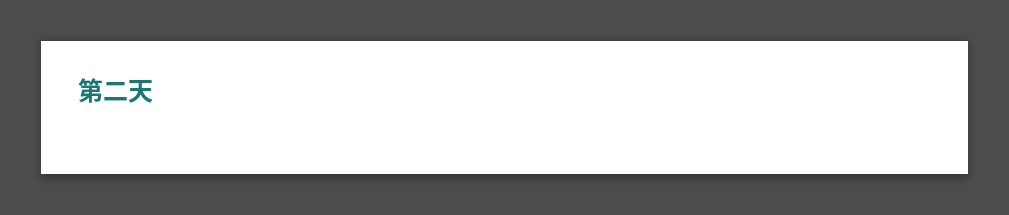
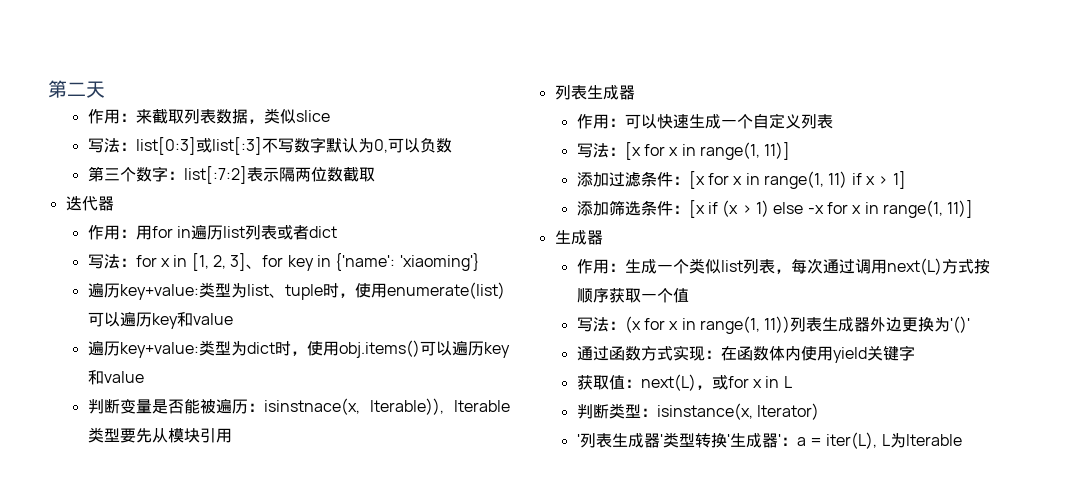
(153, 91) none -> [87,108,330,124] [87,137,452,155] [87,166,375,184] [65,196,114,211] [87,225,338,240] [87,253,480,271] [87,282,505,300] [87,312,233,329] [87,340,510,358] [87,370,144,385] [87,398,511,415] [87,427,232,443] [554,85,635,100] [576,113,833,129] [576,142,791,160] [576,171,906,189] [576,200,974,218] [554,230,603,245] [576,258,990,275] [576,288,689,303] [576,316,971,334] [576,345,915,363] [576,374,792,391] [576,403,820,420] [576,432,962,449] // 作用：来截取列表数据，类似slice // 写法：list[0:3]或list[:3]不写数字默认为0,可以负数 // 第三个数字：list[:7:2]表示隔两位数截取 // 迭代器 // 作用：用for in遍历list列表或者dict // 写法：for x in [1, 2, 3]、for key in {'name': 'xiaoming'} // 遍历key+value:类型为list、tuple时，使用enumerate(list)可以遍历key和value // 遍历key+value:类型为dict时，使用obj.items()可以遍历key和value // 判断变量是否能被遍历：isinstnace(x, Iterable)), Iterable类型要先从模块引用 // 列表生成器 // 作用：可以快速生成一个自定义列表 // 写法：[x for x in range(1, 11)] // 添加过滤条件：[x for x in range(1, 11) if x > 1] // 添加筛选条件：[x if (x > 1) else -x for x in range(1, 11)] // 生成器 // 作用：生成一个类似list列表，每次通过调用next(L)方式按顺序获取一个值 // 写法：(x for x in range(1, 11))列表生成器外边更换为'()' // 通过函数方式实现：在函数体内使用yield关键字 // 获取值：next(L)，或for x in L // 判断类型：isinstance(x, Iterator) // '列表生成器'类型转换'生成器'：a = iter(L), L为Iterable

